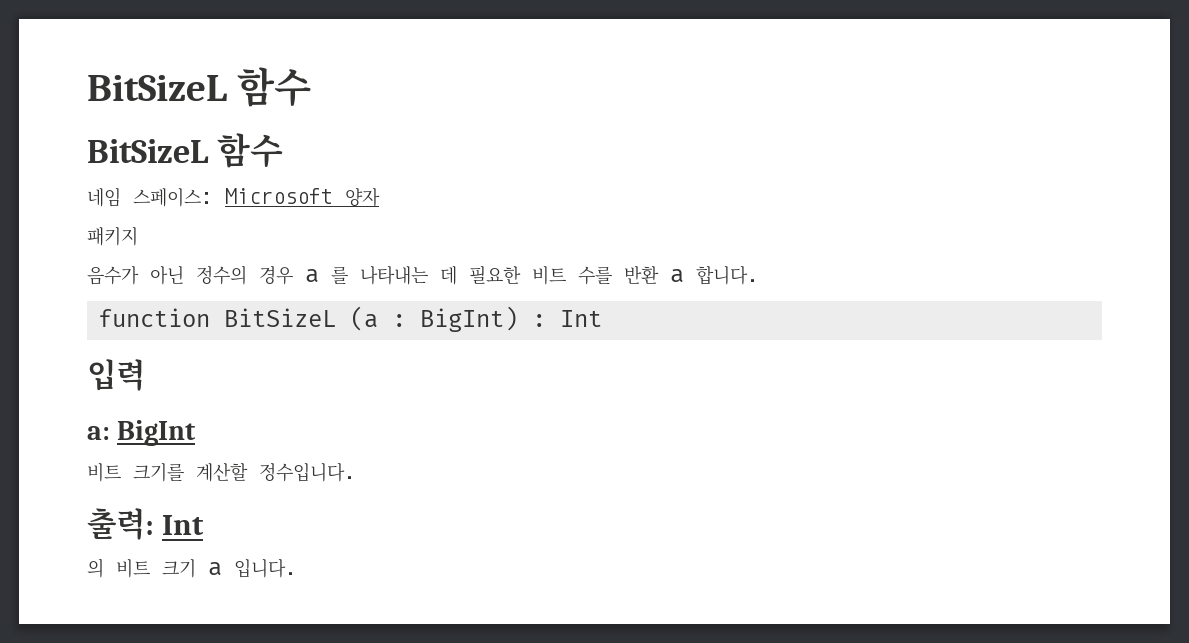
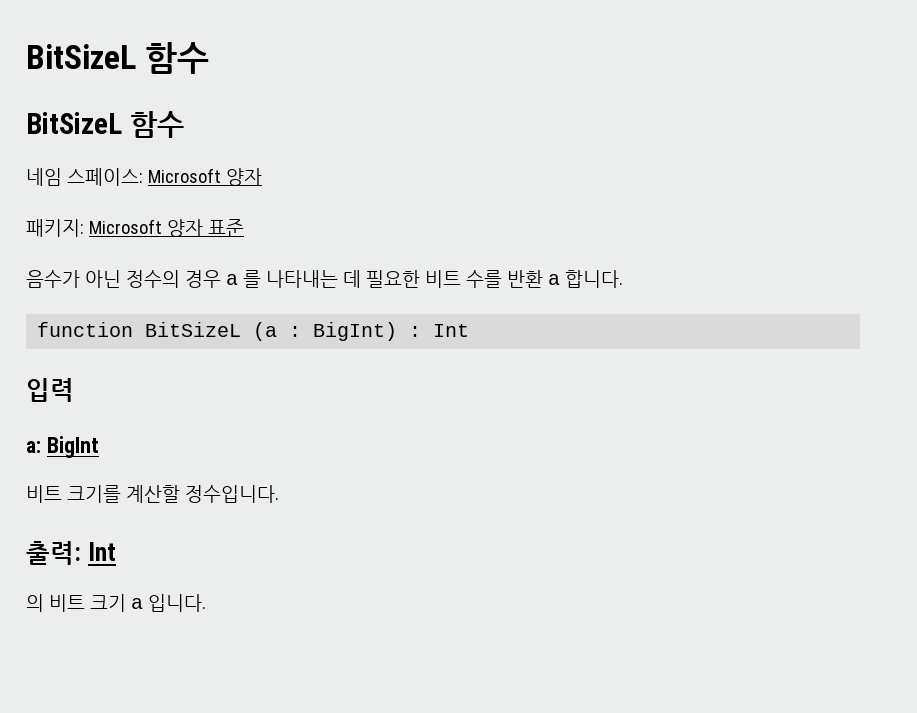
[87,226,138,246] 패키지 -> [26,219,244,237] 패키지: Microsoft 양자 표준

